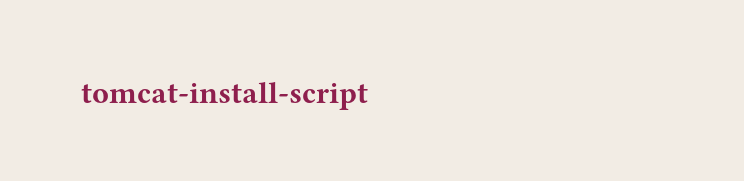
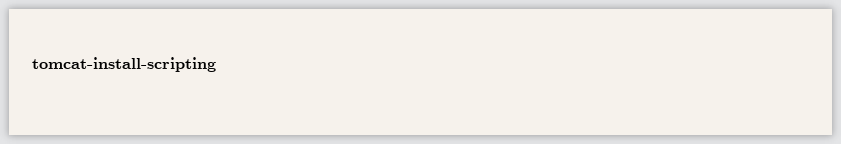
[81,82,368,110] tomcat-install-script -> [32,57,216,72] tomcat-install-scripting

